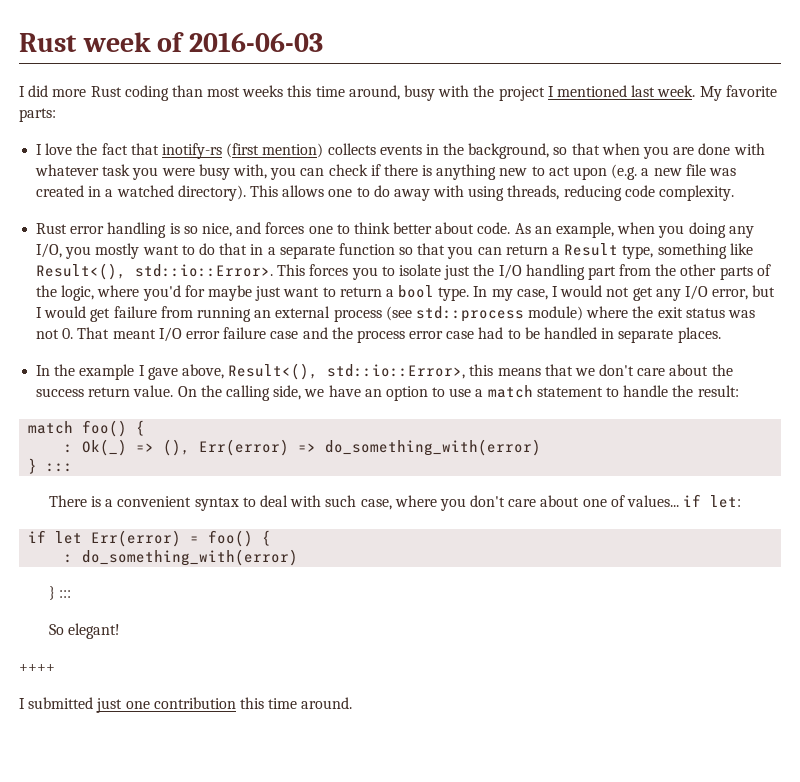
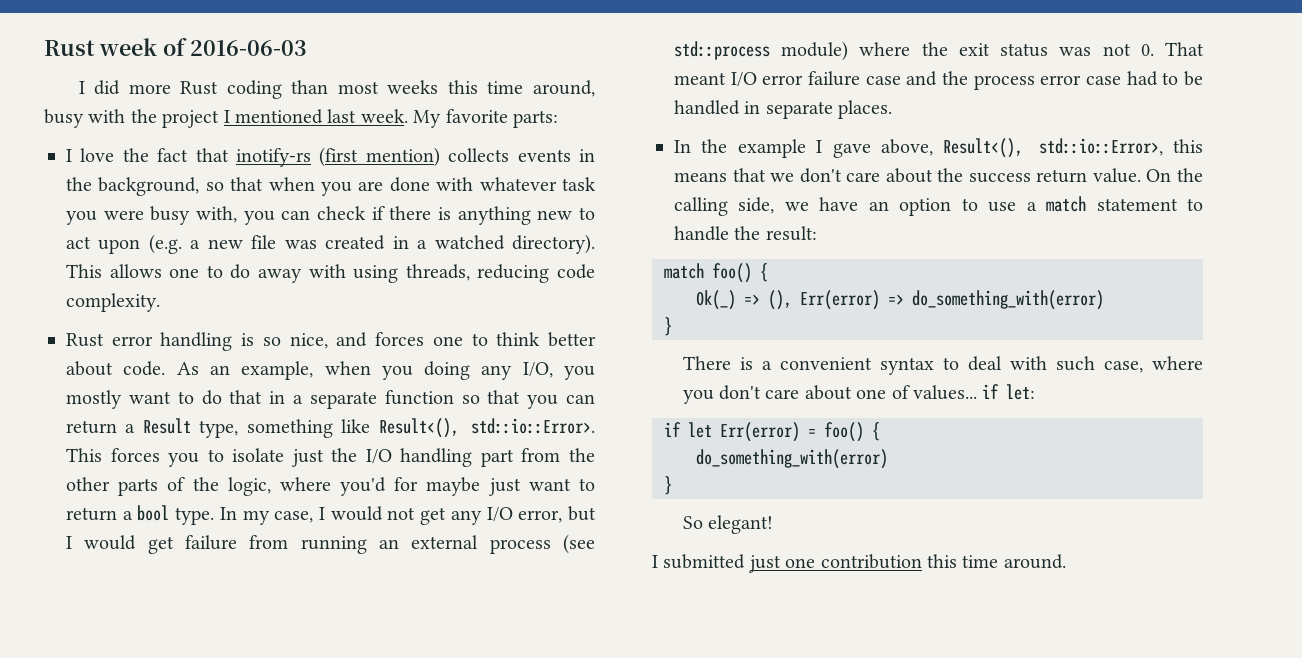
[64,444,74,453] : -> (768, 272) none
[46,463,74,472] ::: -> (672, 326) none
[64,549,299,566] [48,586,72,600] : do_something_with(error) // } ::: -> [696,449,888,469] [664,476,672,495] do_something_with(error) // }
[19,664,55,672] // ++++ -> (774, 524) none

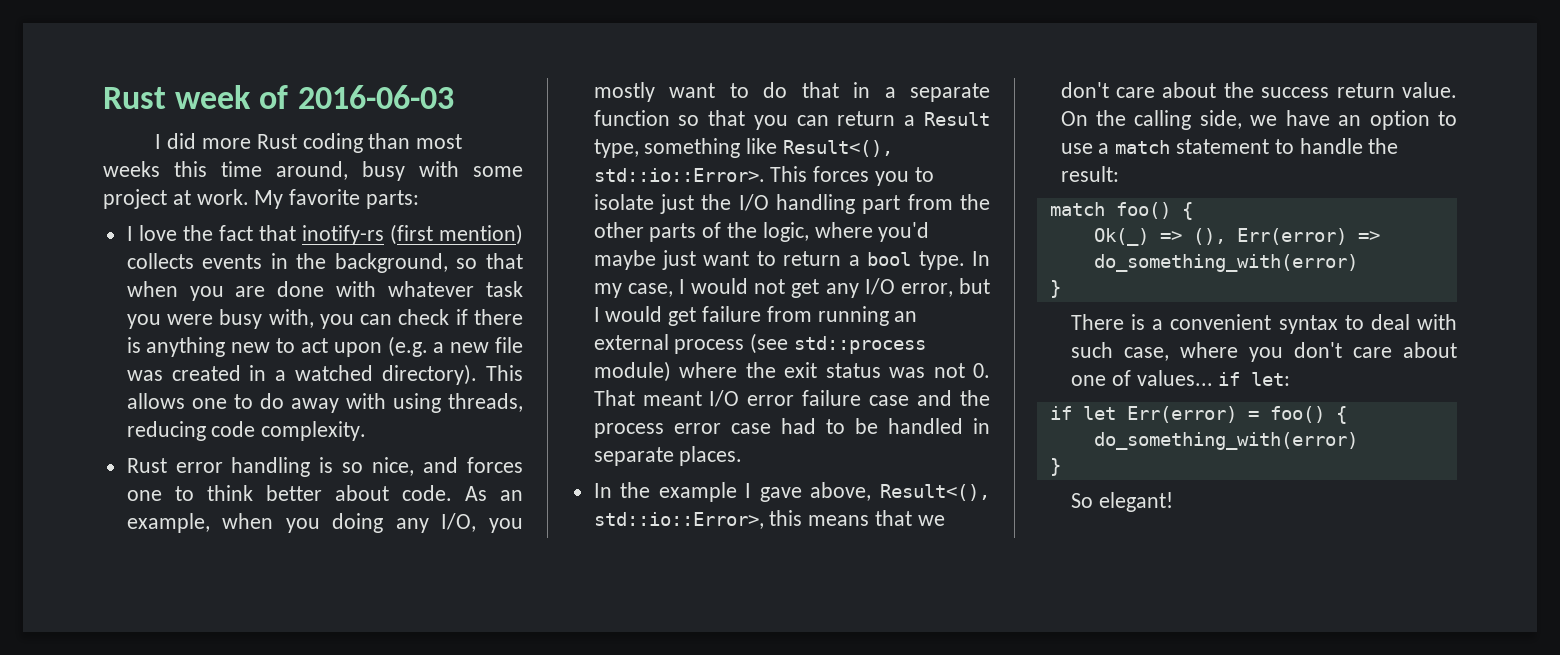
[130,109,408,128] the project I mentioned last week. -> [473,166,523,177] [103,189,249,209] some project at work.
[394,477,419,491] for -> (930, 232) none
[652,554,1066,573] // I submitted just one contribution this time around. -> (1173, 502) none

